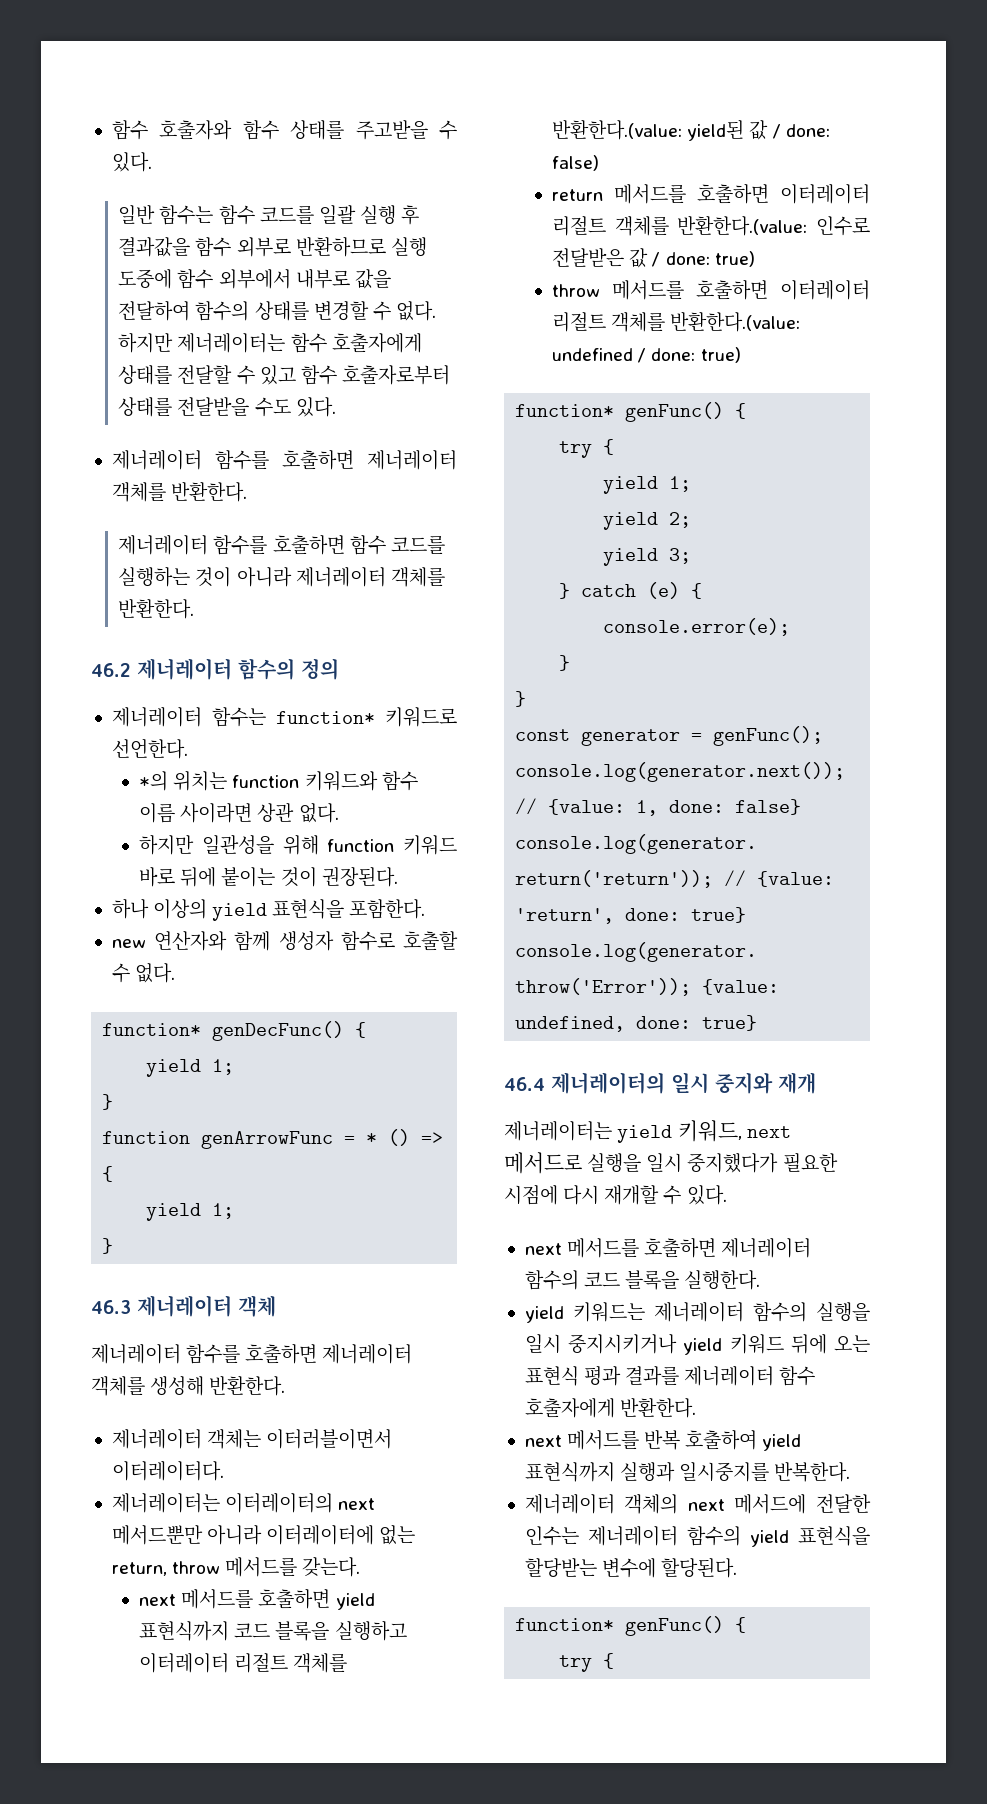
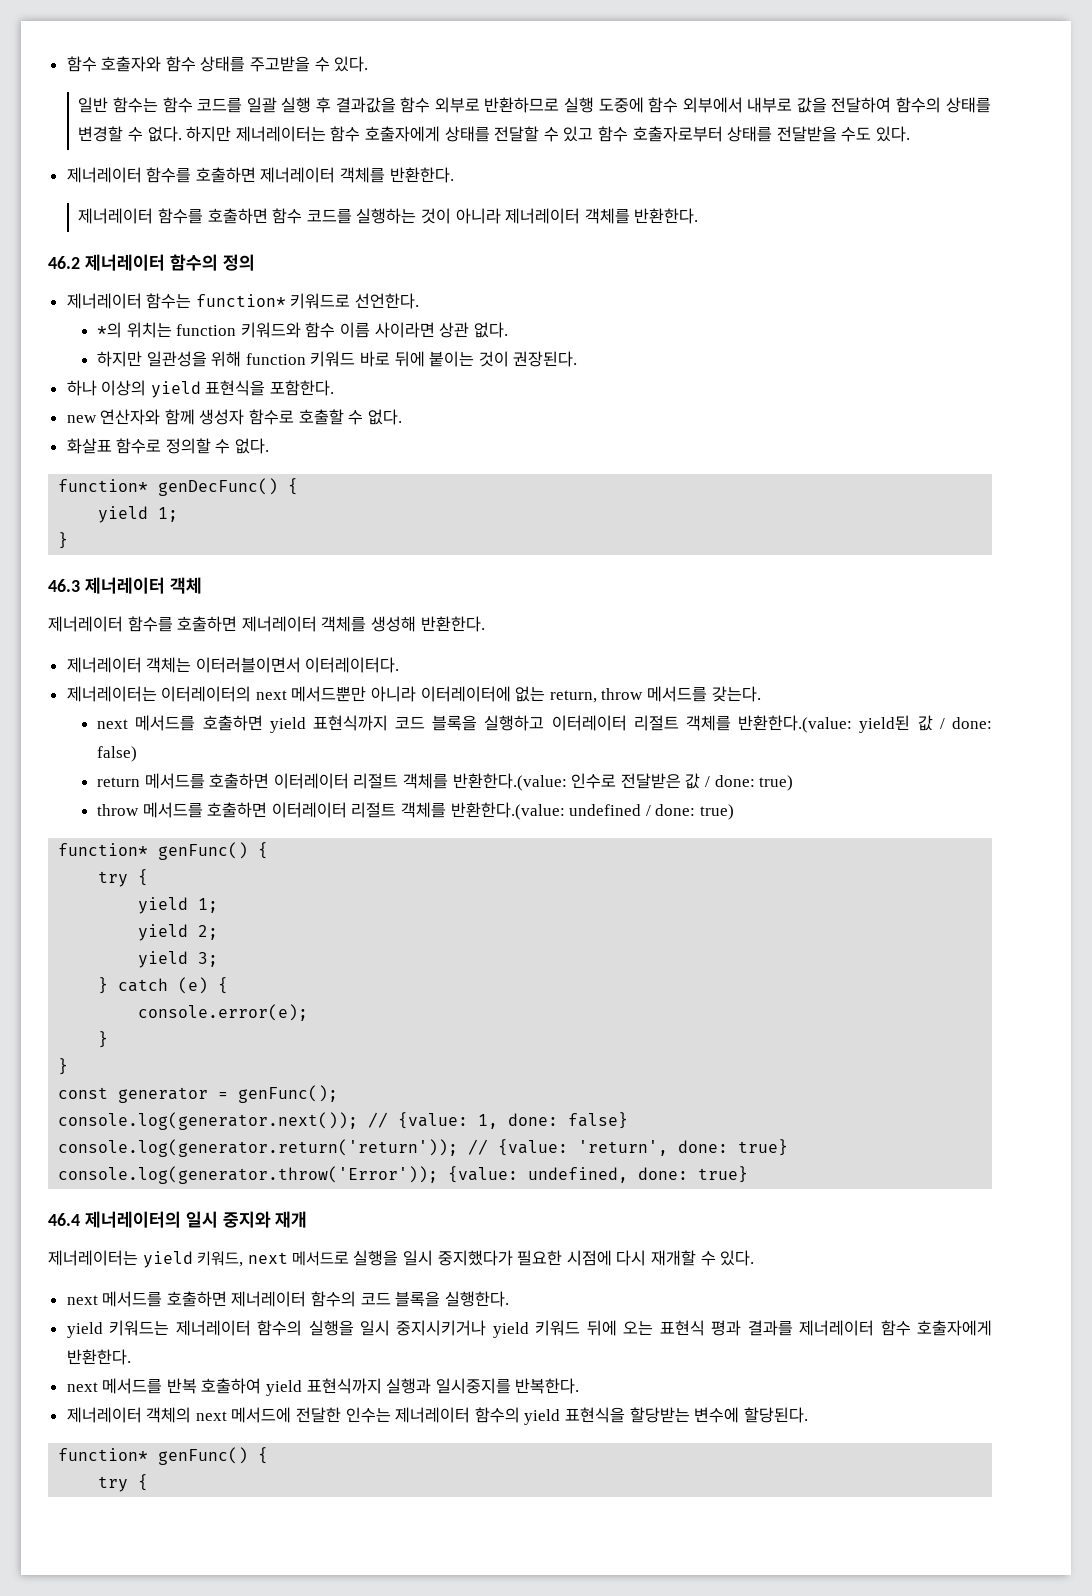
(176, 973) none -> [66,438,270,454] // 화살표 함수로 정의할 수 없다.
[102,1129,444,1149] [102,1166,114,1182] [146,1203,235,1221] [102,1238,114,1254] // function genArrowFunc = * () => { // yield 1; // } -> (69, 540) none

